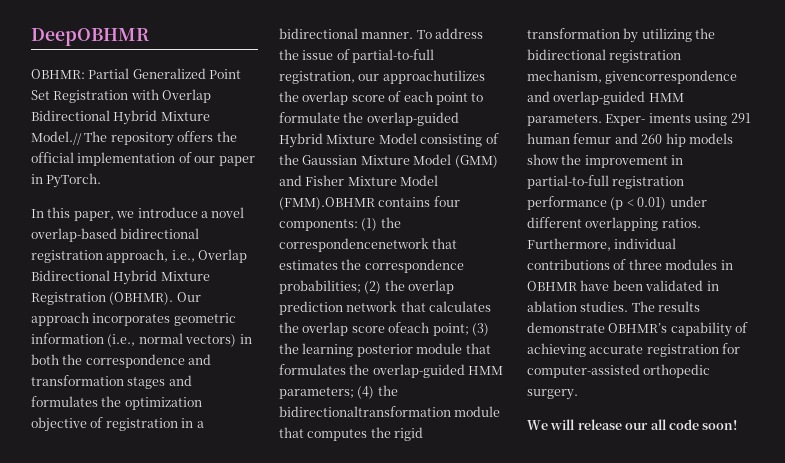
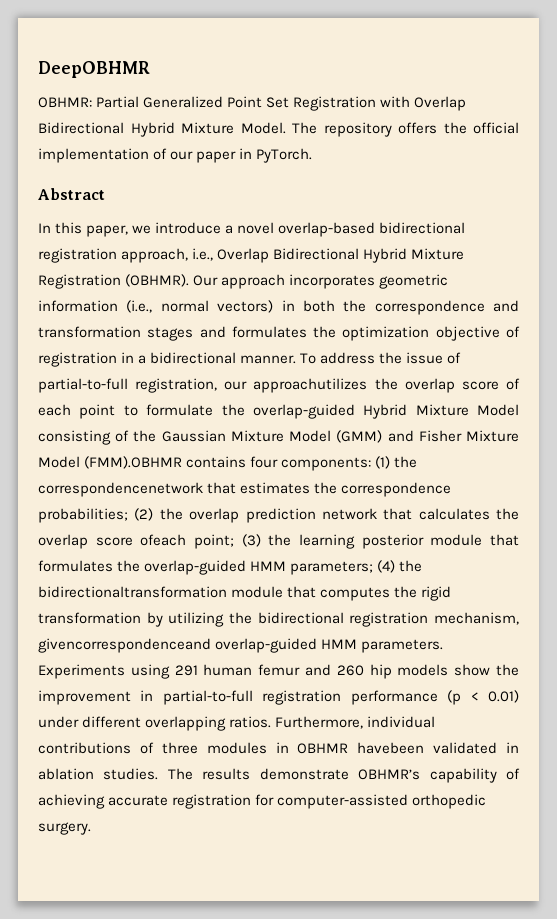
[31,131,82,145] Model.// -> [240,122,286,134] Model.
(102, 180) none -> [38,188,105,200] // Abstract
[605,70,738,84] [527,91,550,102] givencorrespondence and -> [38,638,211,653] givencorrespondenceand
[605,113,691,126] Exper- iments -> [38,664,125,679] Experiments
[580,280,643,291] have been -> [357,742,425,754] havebeen
[527,419,738,430] // We will release our all code soon! -> (91, 828) none

